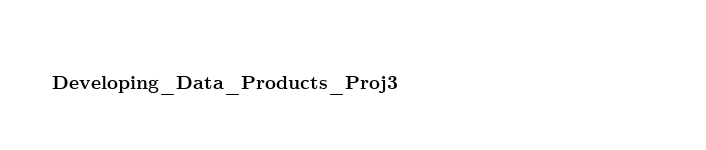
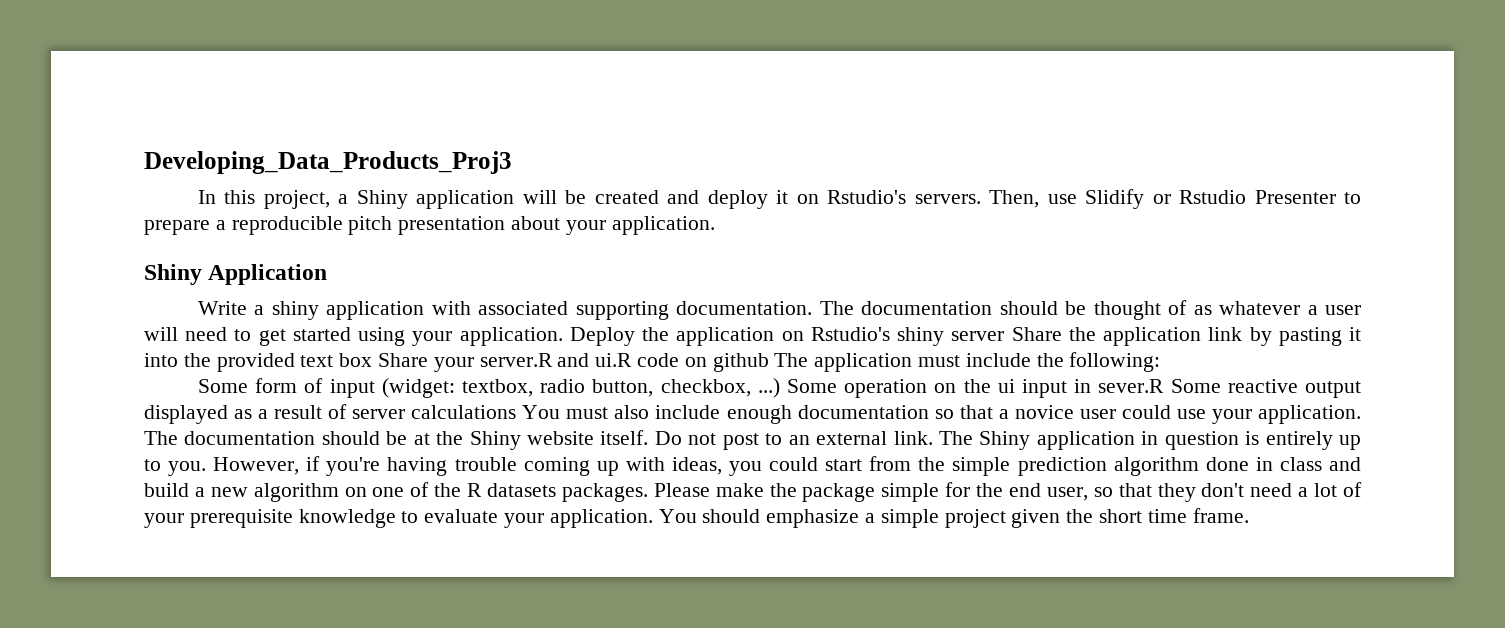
(398, 85) none -> [197,189,1361,209] [144,216,715,235] [144,264,328,285] [197,300,1362,320] [144,327,1361,346] [144,352,1161,372] [197,378,1361,398] [144,404,1361,424] [144,430,1361,450] [144,456,1361,476] [144,482,1363,502] [144,508,1249,528] // In this project, a Shiny application will be created and deploy it on Rstudio's servers. Then, use Slidify or Rstudio Presenter to prepare a reproducible pitch presentation about your application. // Shiny Application // Write a shiny application with associated supporting documentation. The documentation should be thought of as whatever a user will need to get started using your application. Deploy the application on Rstudio's shiny server Share the application link by pasting it into the provided text box Share your server.R and ui.R code on github The application must include the following: // Some form of input (widget: textbox, radio button, checkbox, ...) Some operation on the ui input in sever.R Some reactive output displayed as a result of server calculations You must also include enough documentation so that a novice user could use your application. The documentation should be at the Shiny website itself. Do not post to an external link. The Shiny application in question is entirely up to you. However, if you're having trouble coming up with ideas, you could start from the simple prediction algorithm done in class and build a new algorithm on one of the R datasets packages. Please make the package simple for the end user, so that they don't need a lot of your prerequisite knowledge to evaluate your application. You should emphasize a simple project given the short time frame.

